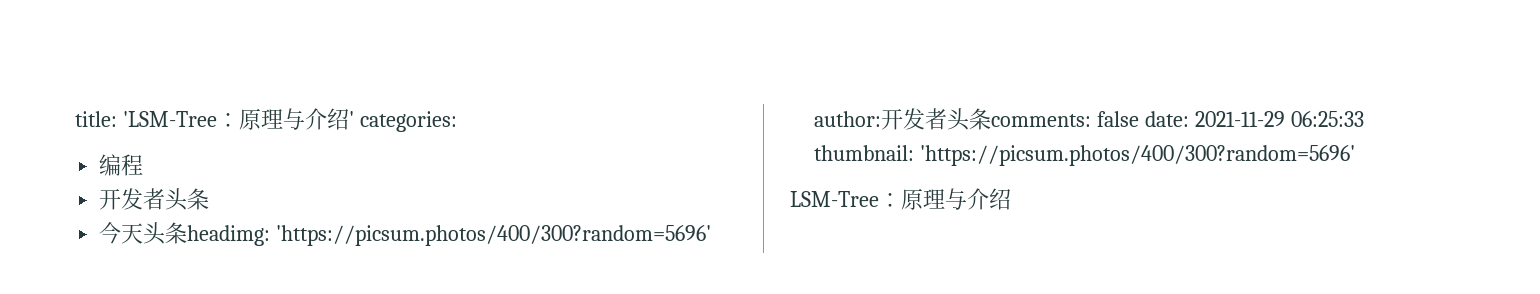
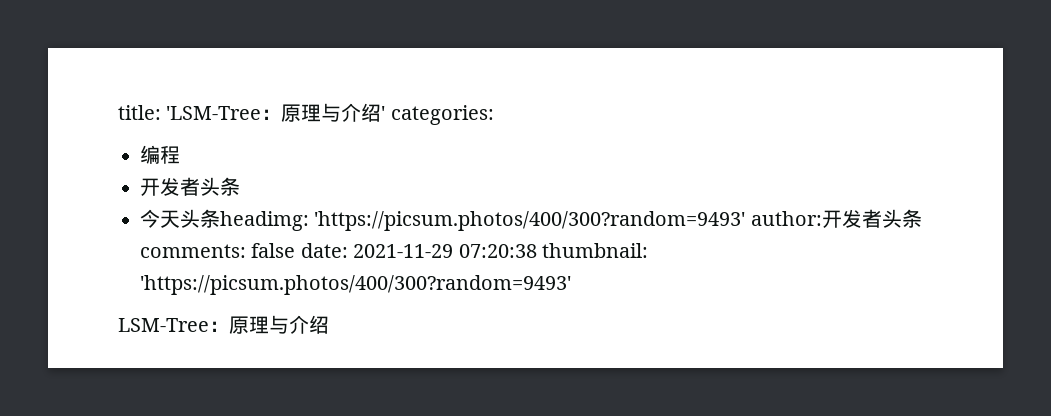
[276,225,712,246] 'https://picsum.photos/400/300?random=5696' -> [314,211,746,231] 'https://picsum.photos/400/300?random=9493'
[1290,111,1364,127] [814,145,1356,166] 06:25:33 thumbnail: 'https://picsum.photos/400/300?random=5696' -> [458,243,648,258] [140,275,571,295] 07:20:38 thumbnail: 'https://picsum.photos/400/300?random=9493'

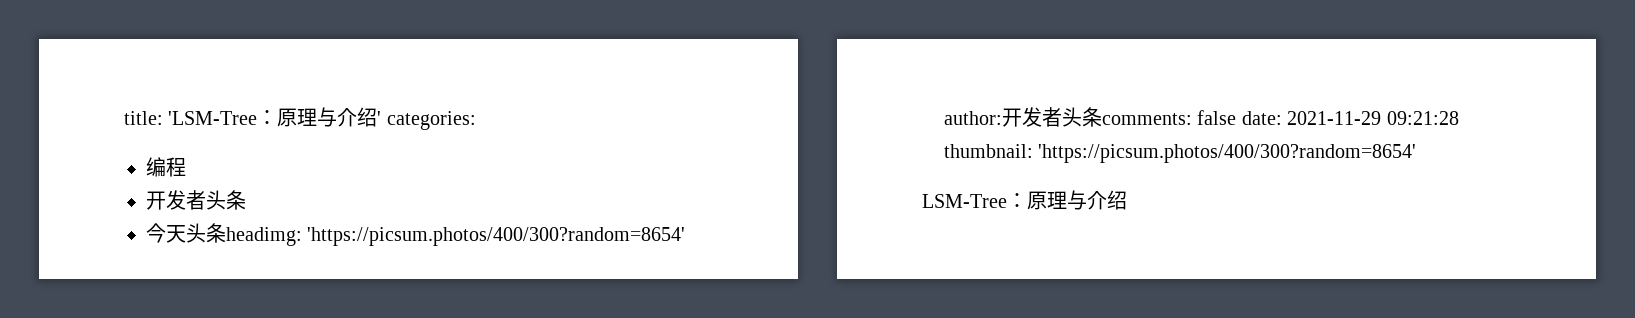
[314,211,746,231] 'https://picsum.photos/400/300?random=9493' -> [307,227,686,246] 'https://picsum.photos/400/300?random=8654'
[458,243,648,258] [140,275,571,295] 07:20:38 thumbnail: 'https://picsum.photos/400/300?random=9493' -> [1386,111,1459,125] [944,144,1417,163] 09:21:28 thumbnail: 'https://picsum.photos/400/300?random=8654'

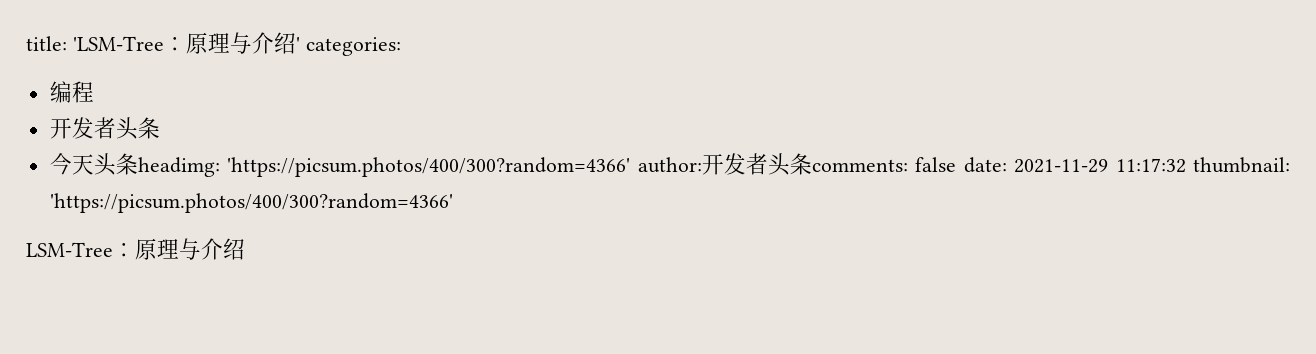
[307,227,686,246] 'https://picsum.photos/400/300?random=8654' -> [227,157,631,177] 'https://picsum.photos/400/300?random=4366'
[1386,111,1459,125] [944,144,1417,163] 09:21:28 thumbnail: 'https://picsum.photos/400/300?random=8654' -> [1115,157,1290,173] [49,193,453,213] 11:17:32 thumbnail: 'https://picsum.photos/400/300?random=4366'

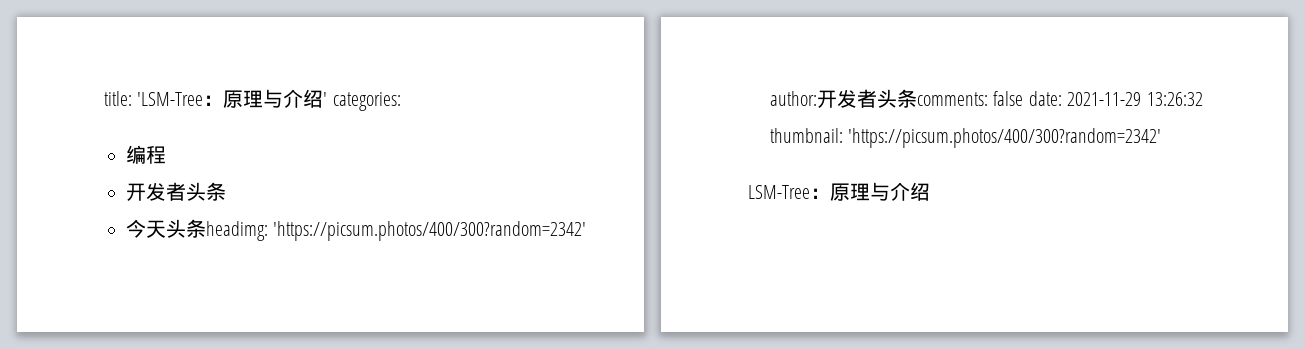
[227,157,631,177] 'https://picsum.photos/400/300?random=4366' -> [273,221,587,241] 'https://picsum.photos/400/300?random=2342'
[1115,157,1290,173] [49,193,453,213] 11:17:32 thumbnail: 'https://picsum.photos/400/300?random=4366' -> [1146,92,1203,106] [770,128,1162,148] 13:26:32 thumbnail: 'https://picsum.photos/400/300?random=2342'

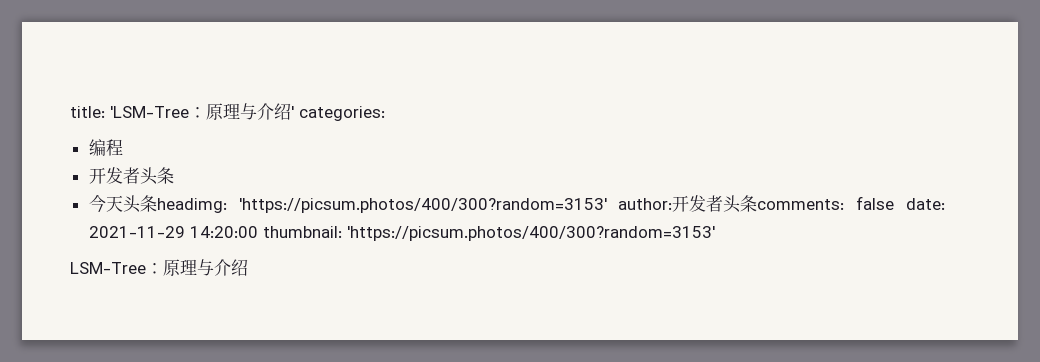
[273,221,587,241] 'https://picsum.photos/400/300?random=2342' -> [238,198,607,213] 'https://picsum.photos/400/300?random=3153'
[1146,92,1203,106] [770,128,1162,148] 13:26:32 thumbnail: 'https://picsum.photos/400/300?random=2342' -> [189,226,715,241] 14:20:00 thumbnail: 'https://picsum.photos/400/300?random=3153'

